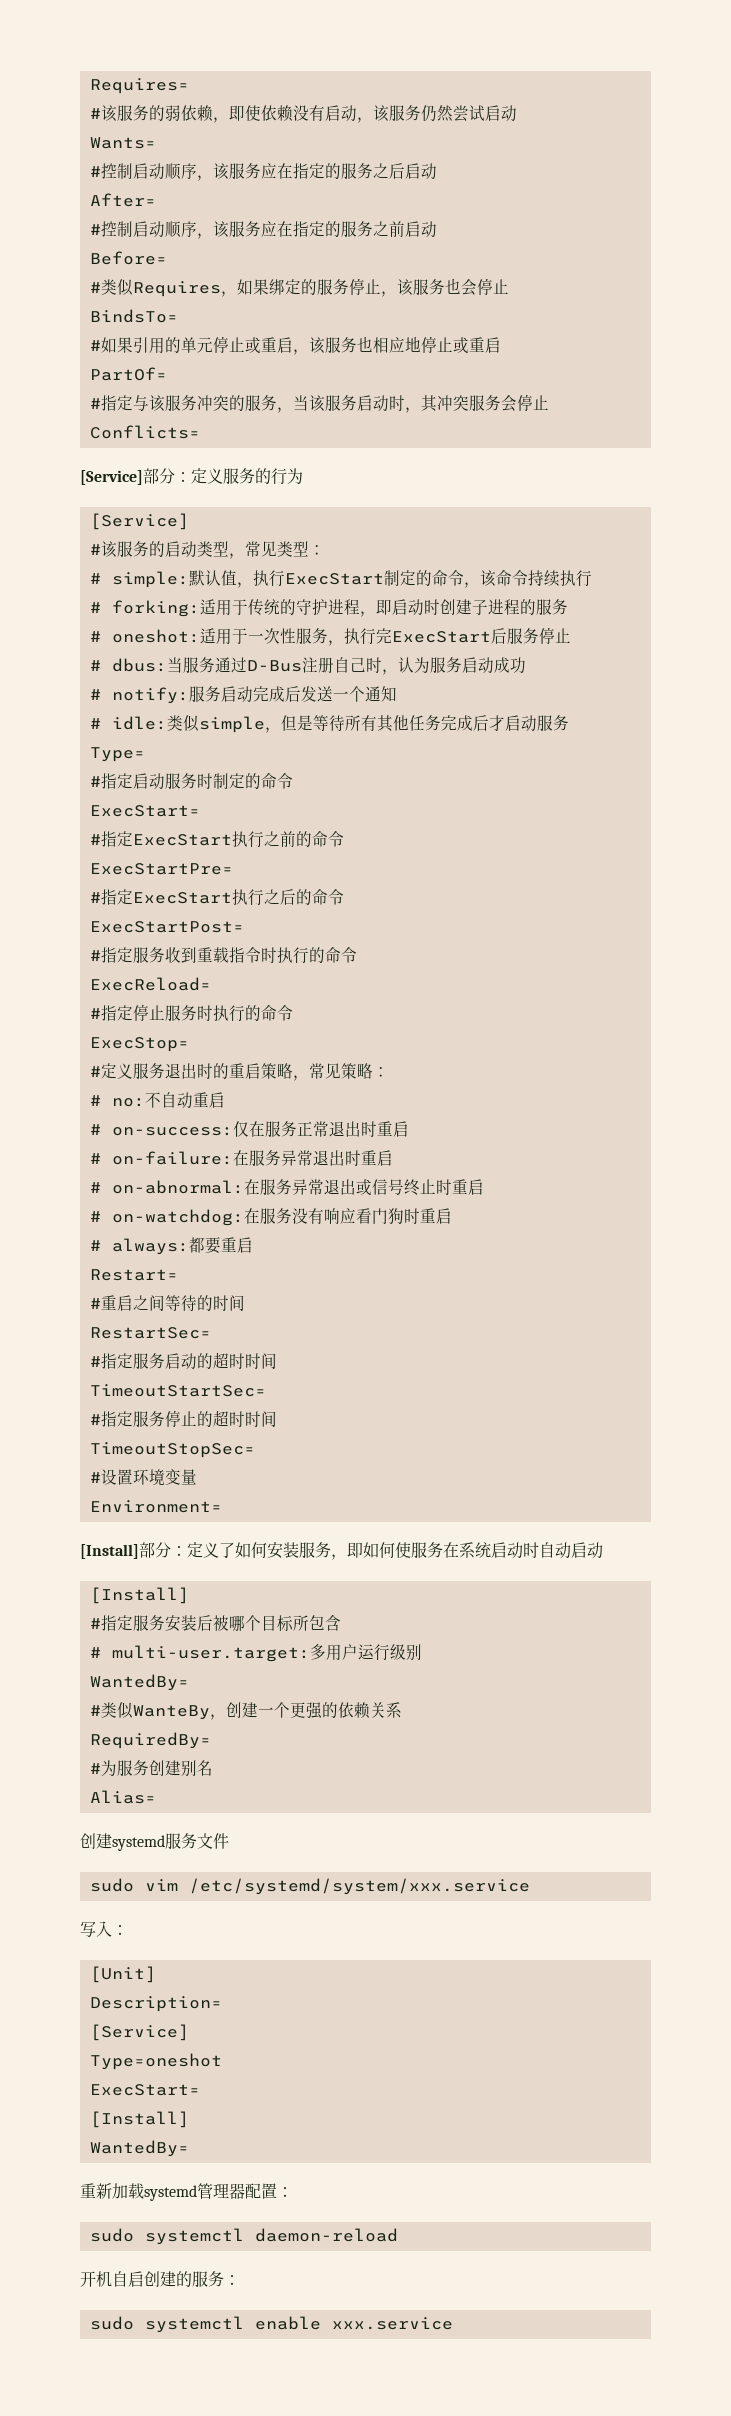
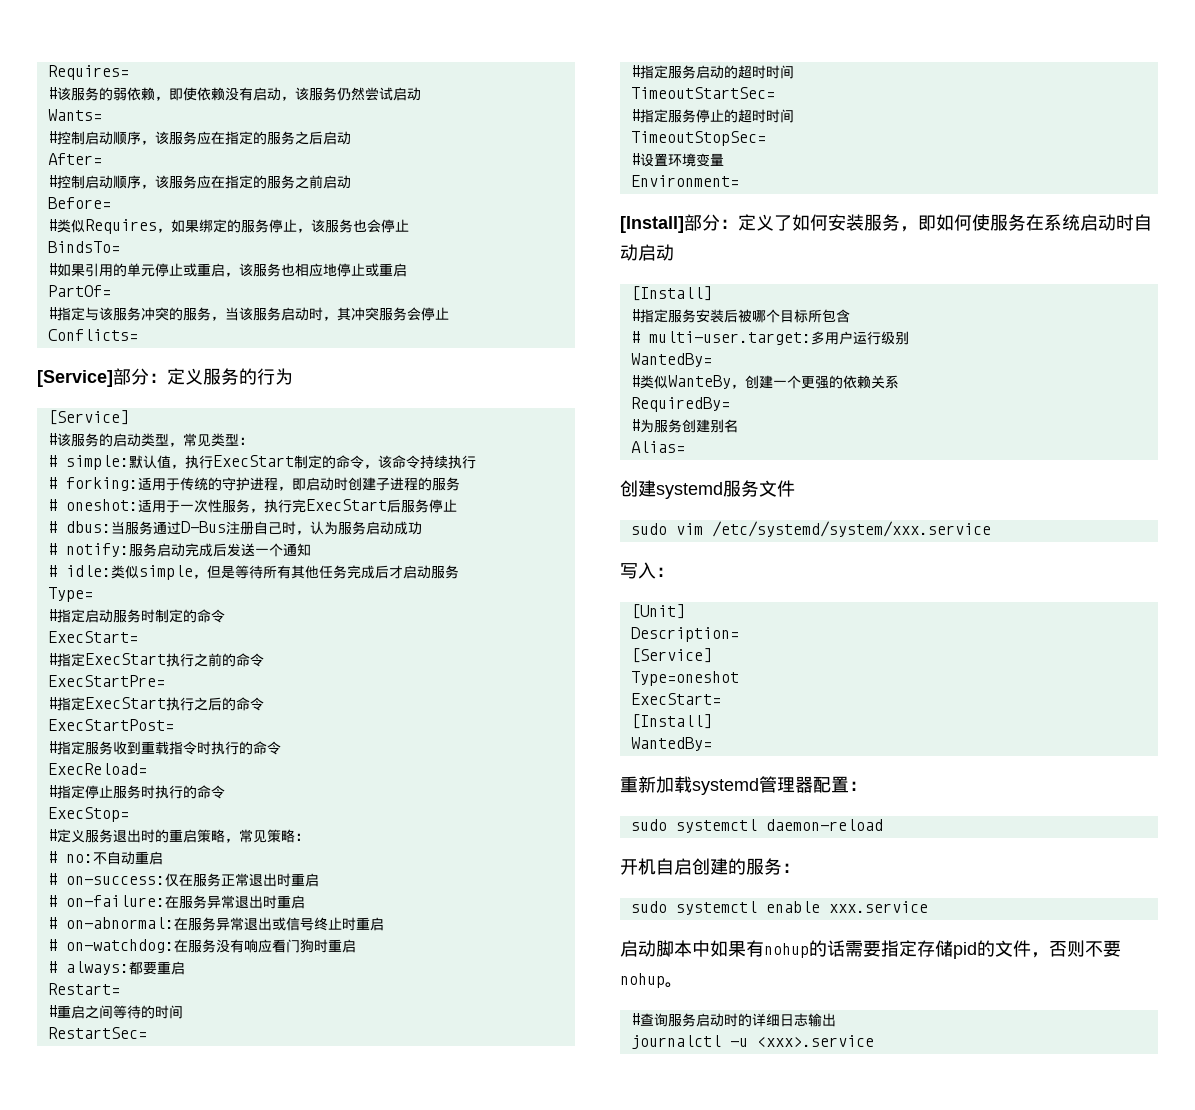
(453, 2323) none -> [620,940,1121,959] [620,973,683,988] [630,1013,836,1027] [630,1035,874,1049] // 启动脚本中如果有nohup的话需要指定存储pid的文件，否则不要nohup。 // #查询服务启动时的详细日志输出 // journalctl -u <xxx>.service

